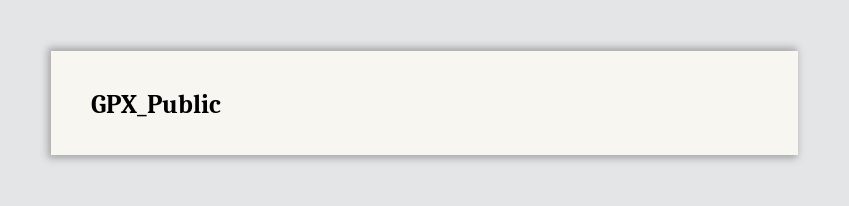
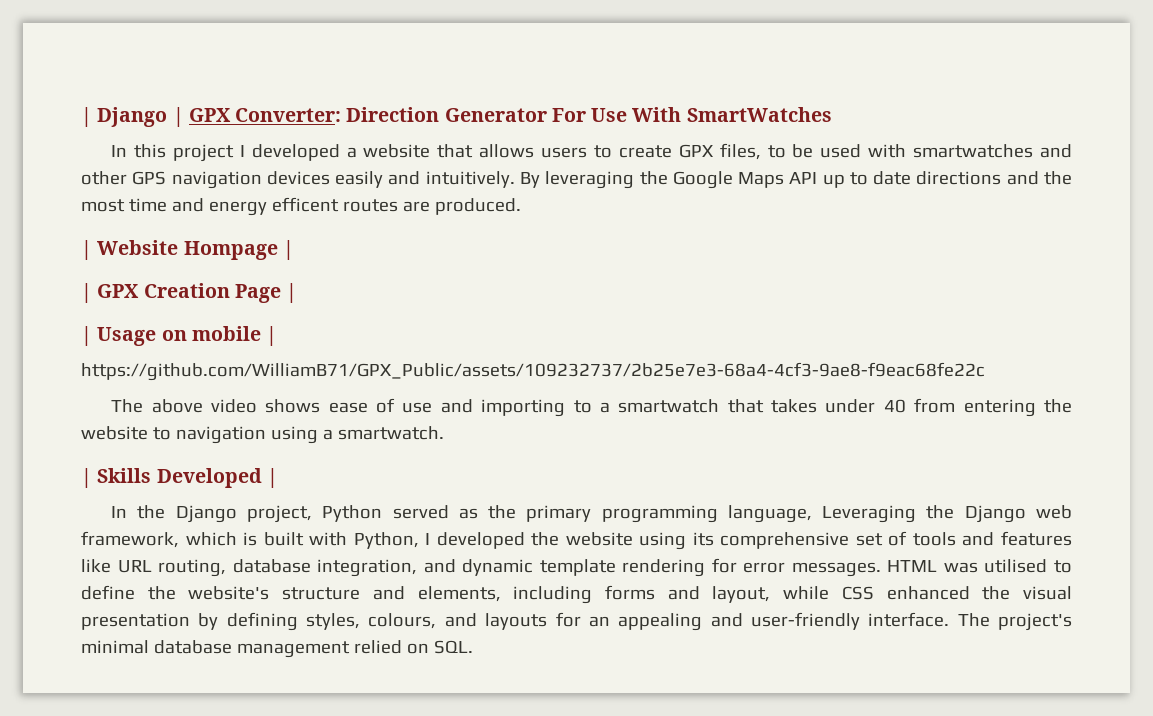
[91,94,221,117] GPX_Public -> [81,107,832,127] [111,143,1073,162] [81,171,1073,189] [81,197,521,216] [81,240,294,260] [81,283,298,303] [81,326,278,346] [81,362,985,381] [111,398,1072,417] [81,426,444,444] [81,468,278,488] [111,505,1072,523] [81,531,1072,550] [81,558,1072,577] [81,585,1072,604] [81,612,1072,631] [81,640,473,658] | Django | GPX Converter: Direction Generator For Use With SmartWatches // In this project I developed a website that allows users to create GPX files, to be used with smartwatches and other GPS navigation devices easily and intuitively. By leveraging the Google Maps API up to date directions and the most time and energy efficent routes are produced. // | Website Hompage | // | GPX Creation Page | // | Usage on mobile | // https://github.com/WilliamB71/GPX_Public/assets/109232737/2b25e7e3-68a4-4cf3-9ae8-f9eac68fe22c // The above video shows ease of use and importing to a smartwatch that takes under 40 from entering the website to navigation using a smartwatch. // | Skills Developed | // In the Django project, Python served as the primary programming language, Leveraging the Django web framework, which is built with Python, I developed the website using its comprehensive set of tools and features like URL routing, database integration, and dynamic template rendering for error messages. HTML was utilised to define the website's structure and elements, including forms and layout, while CSS enhanced the visual presentation by defining styles, colours, and layouts for an appealing and user-friendly interface. The project's minimal database management relied on SQL.

